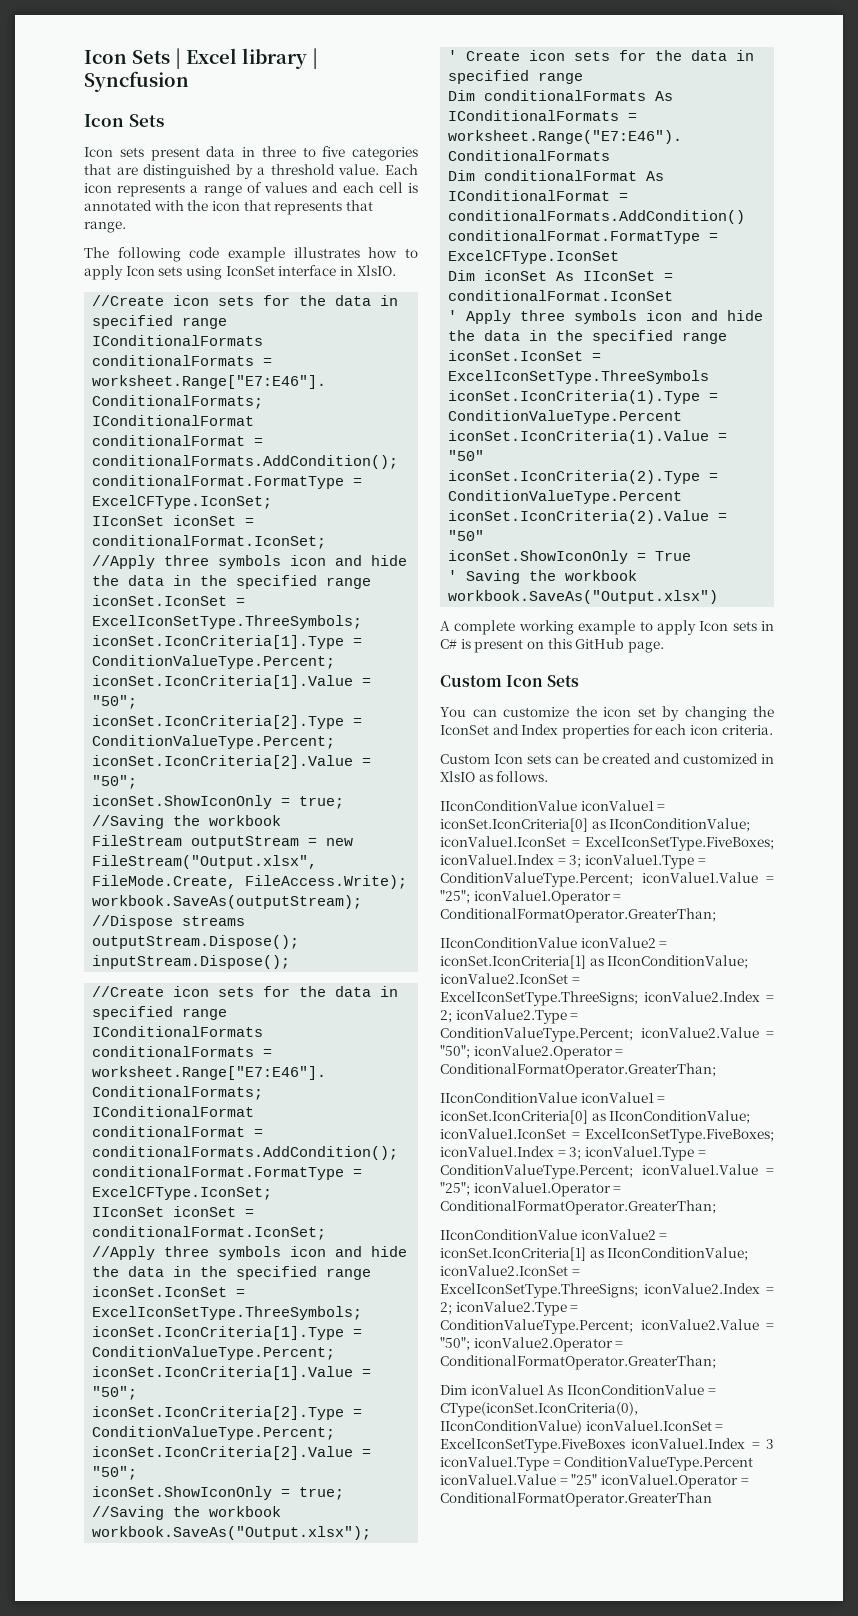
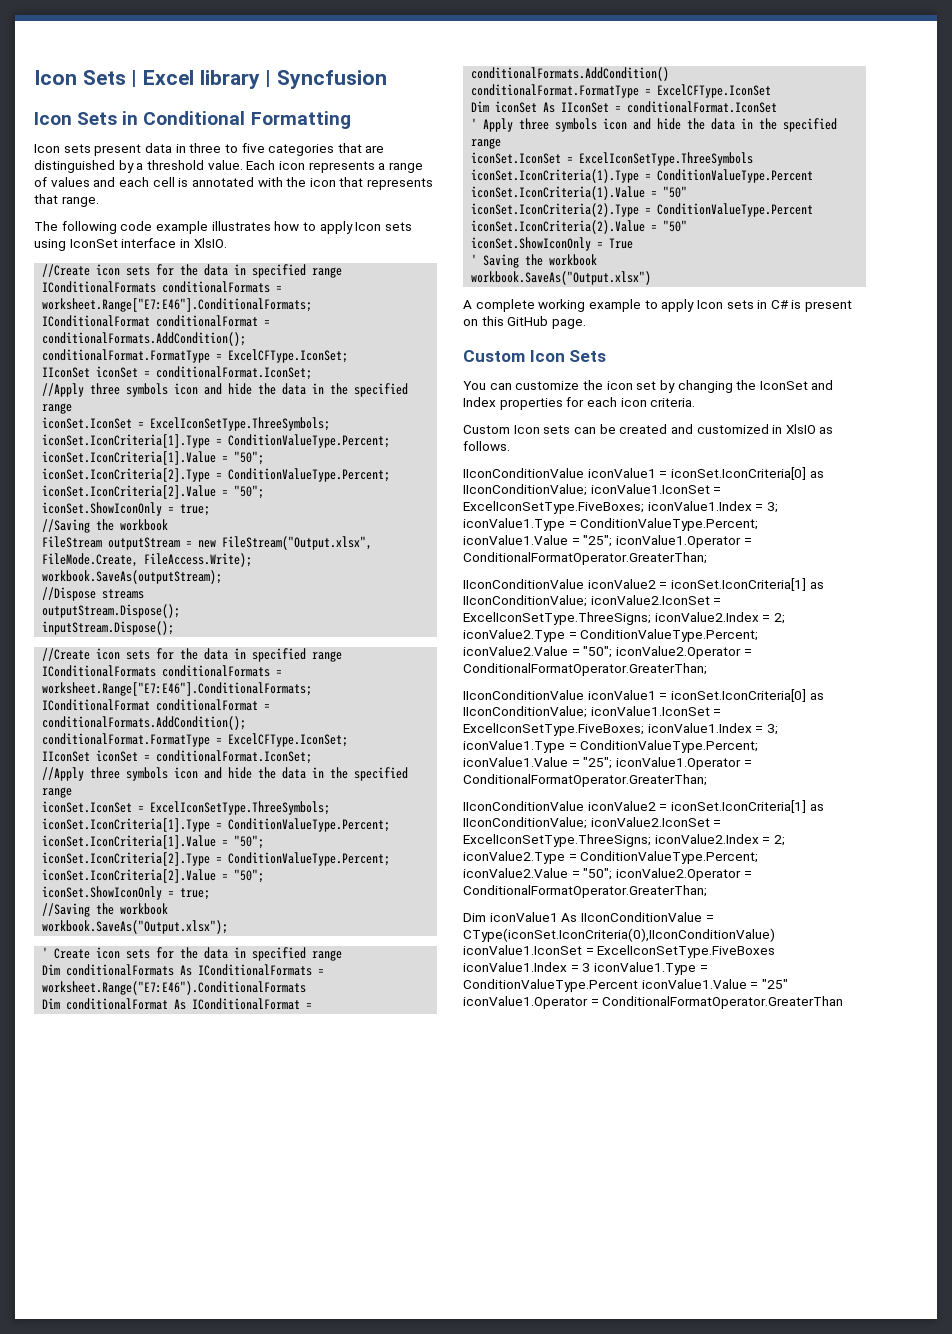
(164, 120) none -> [122,111,351,129] in Conditional Formatting

